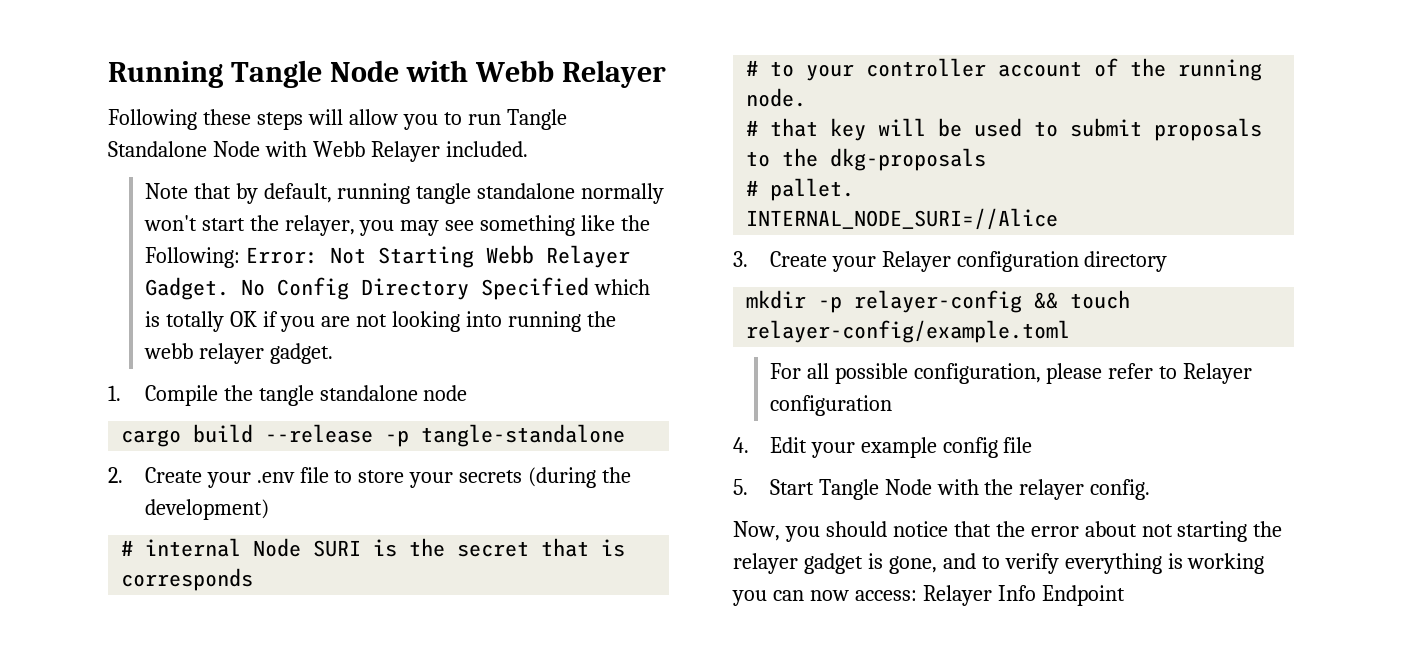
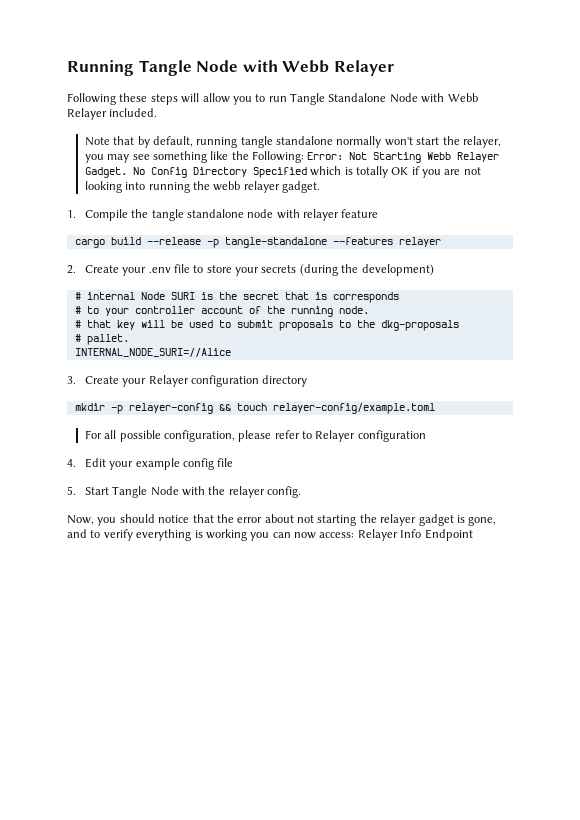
(468, 393) none -> [276,209,379,221] with relayer feature
(626, 435) none -> [332,237,441,247] --features relayer

